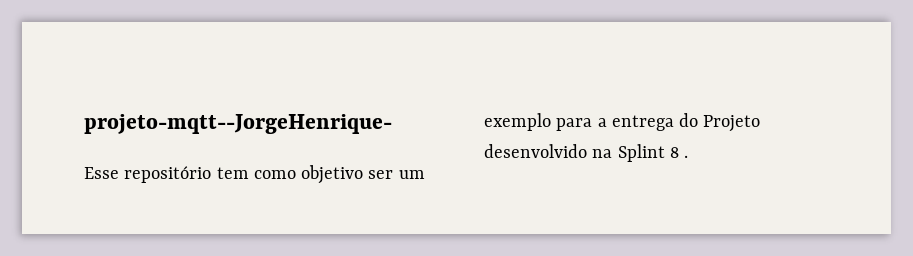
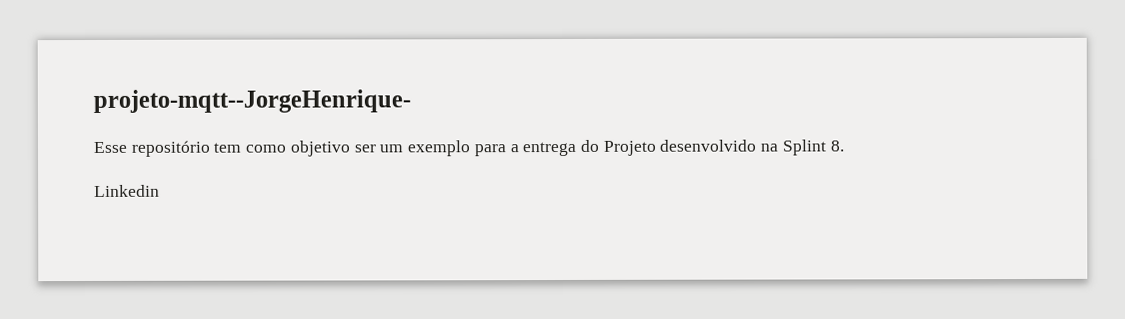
[669,147,689,158] 8 . -> [829,140,844,152] [94,184,160,197] 8. // Linkedin

